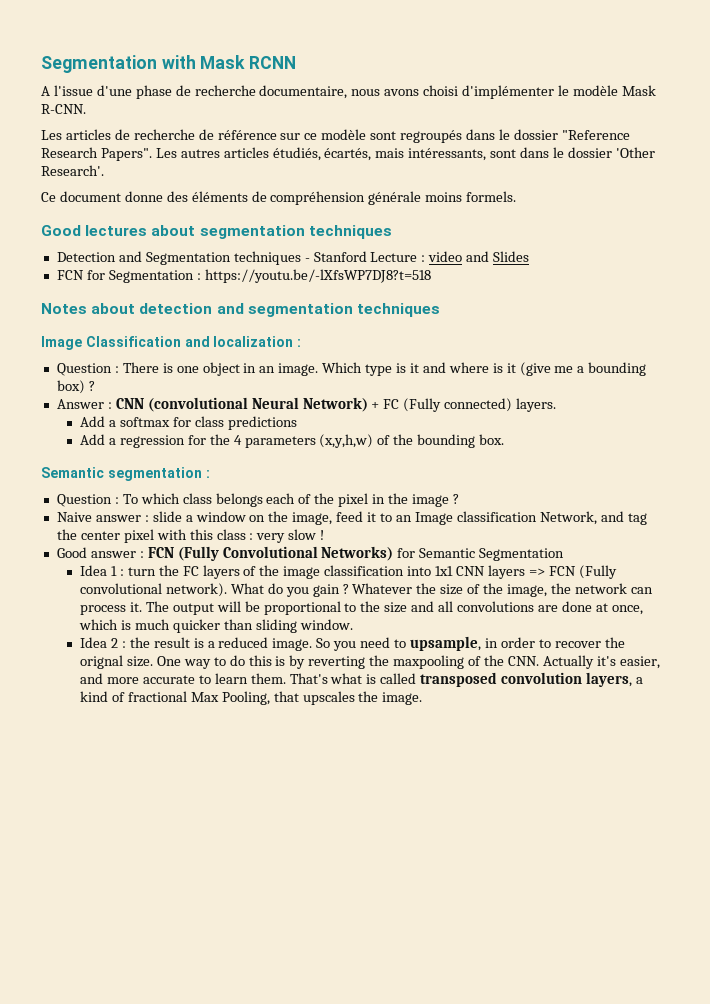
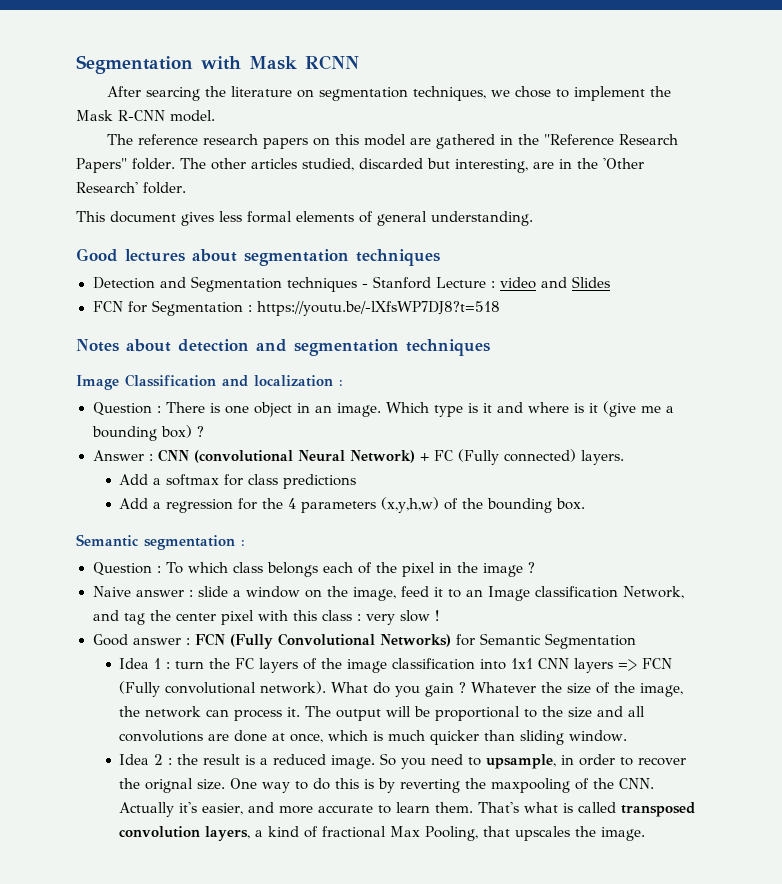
[41,85,656,99] [41,104,86,114] [41,129,630,143] [41,147,655,161] [41,165,104,176] [41,191,517,205] A l'issue d'une phase de recherche documentaire, nous avons choisi d'implémenter le modèle Mask R-CNN. // Les articles de recherche de référence sur ce modèle sont regroupés dans le dossier "Reference Research Papers". Les autres articles étudiés, écartés, mais intéressants, sont dans le dossier 'Other Research'. // Ce document donne des éléments de compréhension générale moins formels. -> [107,86,672,101] [76,110,215,122] [107,134,679,149] [76,158,644,173] [76,182,186,194] [76,211,533,226] After searcing the literature on segmentation techniques, we chose to implement the Mask R-CNN model. // The reference research papers on this model are gathered in the "Reference Research Papers" folder. The other articles studied, discarded but interesting, are in the 'Other Research' folder. // This document gives less formal elements of general understanding.

